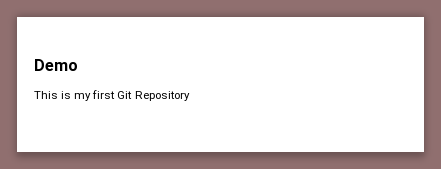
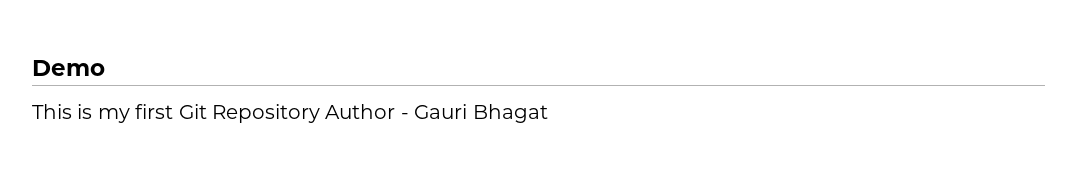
(190, 96) none -> [325,104,548,123] Author - Gauri Bhagat

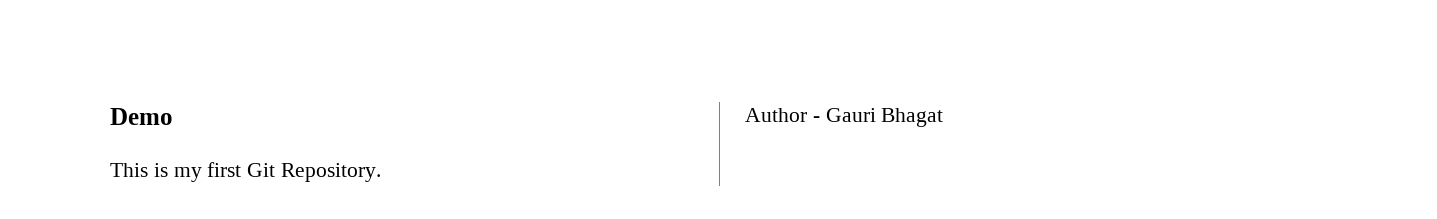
[212,104,320,123] Repository -> [281,163,382,182] Repository. //

